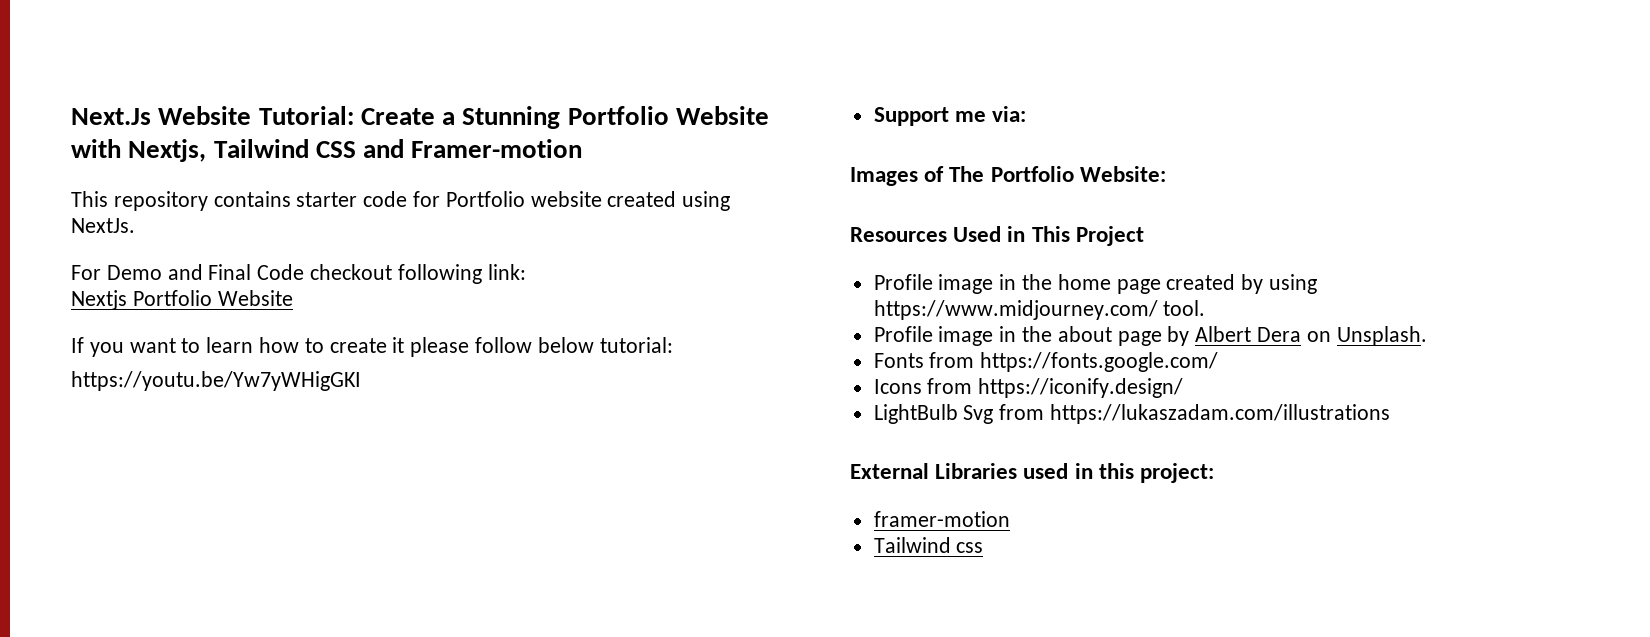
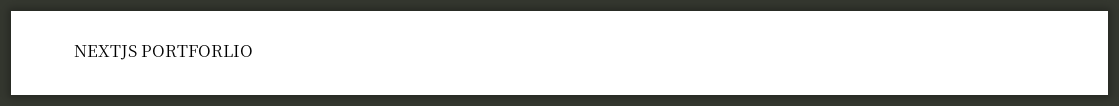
[71,106,770,129] [71,139,583,162] [71,191,731,211] [71,218,135,233] [71,264,526,284] [71,290,293,310] [71,337,673,357] [71,371,361,391] [873,106,1027,126] [850,166,1166,186] [850,226,1144,246] [873,274,1318,294] [873,300,1206,320] [873,326,1427,346] [873,352,1219,372] [873,378,1184,398] [873,404,1391,424] [850,463,1215,483] [873,511,1010,527] [873,537,984,553] Next.Js Website Tutorial: Create a Stunning Portfolio Website with Nextjs, Tailwind CSS and Framer-motion // This repository contains starter code for Portfolio website created using NextJs. // For Demo and Final Code checkout following link: // Nextjs Portfolio Website // If you want to learn how to create it please follow below tutorial: // https://youtu.be/Yw7yWHigGKI // Support me via: // Images of The Portfolio Website: // Resources Used in This Project // Profile image in the home page created by using https://www.midjourney.com/ tool. // Profile image in the about page by Albert Dera on Unsplash. // Fonts from https://fonts.google.com/ // Icons from https://iconify.design/ // LightBulb Svg from https://lukaszadam.com/illustrations // External Libraries used in this project: // framer-motion // Tailwind css -> [74,45,254,60] NEXTJS PORTFORLIO

